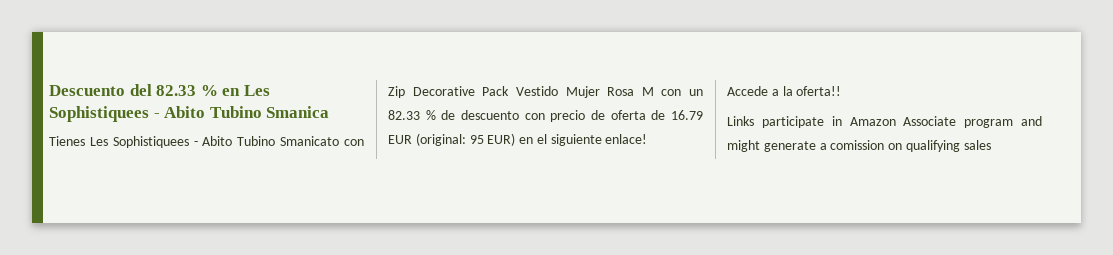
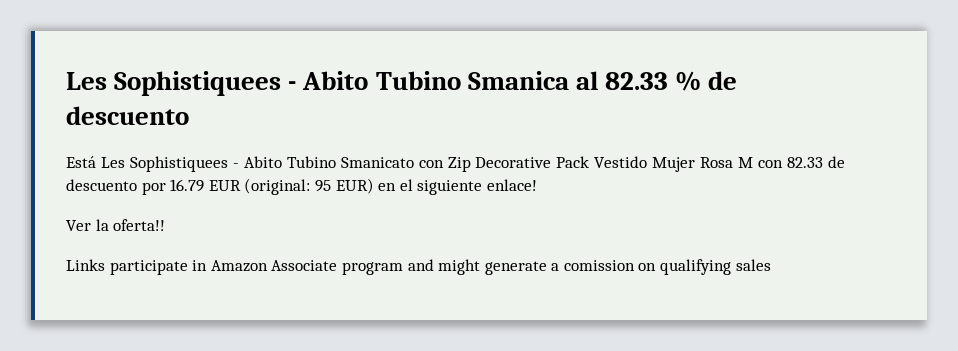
[49,84,241,96] Descuento del 82.33 % en -> (66, 81) none
[49,136,85,146] // Tienes -> [575,71,738,91] [66,106,189,125] [66,156,96,168] al 82.33 % de descuento // Está
[689,89,703,96] [388,110,666,122] un 82.33 % de descuento con precio de oferta de -> [787,156,845,168] [66,179,166,195] 82.33 de descuento por
[727,86,779,96] Accede a -> [66,220,91,231] Ver

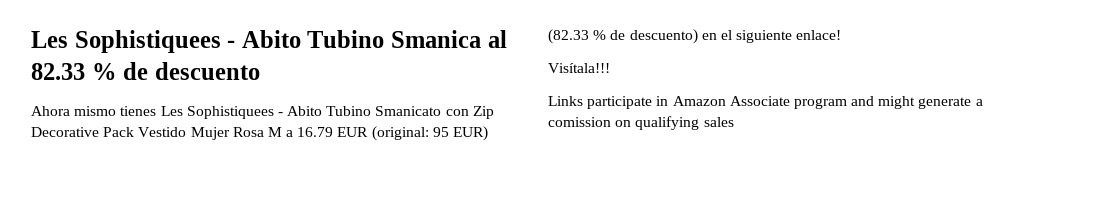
[66,156,96,168] Está -> [31,106,157,116] Ahora mismo tienes
[758,156,845,168] [66,179,166,195] con 82.33 de descuento por -> [286,130,294,137] a
(374, 186) none -> [548,29,698,44] (82.33 % de descuento)
[66,219,166,231] Ver la oferta!! -> [548,63,610,73] Visítala!!!

